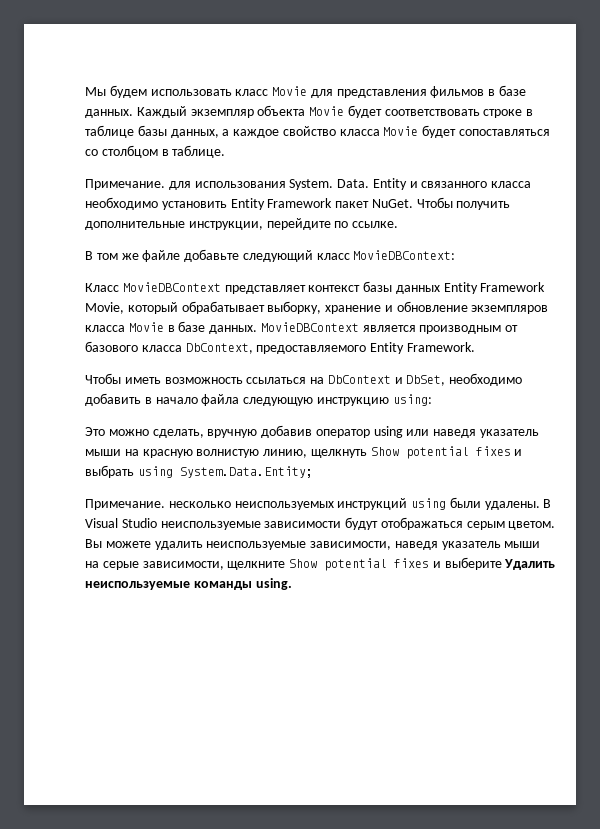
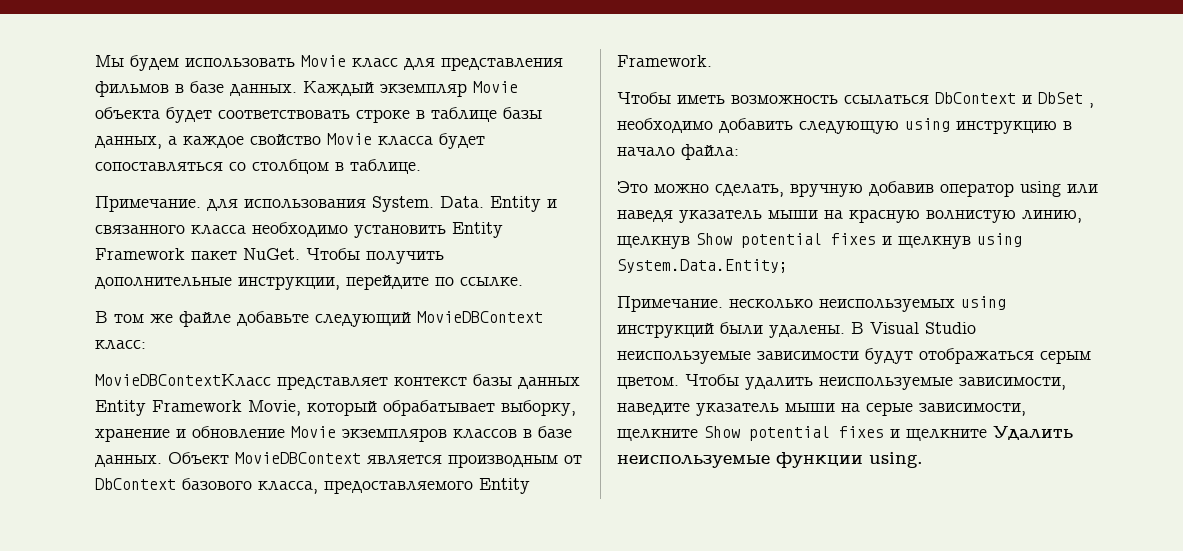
[235,86,308,96] класс Movie -> [301,55,398,68] Movie класс
[257,105,345,116] объекта Movie -> [473,81,518,93] [95,107,160,119] Movie объекта
[339,126,419,136] класса Movie -> [327,133,433,146] Movie класса
[316,250,456,260] [85,282,221,292] класс MovieDBContext: // Класс MovieDBContext -> [417,311,543,323] [95,340,146,350] [95,374,271,387] MovieDBContext класс: // MovieDBContextКласс
[471,305,549,314] [85,321,258,334] экземпляров класса Movie в базе данных. -> [291,426,572,442] [95,452,229,467] Movie экземпляров классов в базе данных. Объект
[85,341,253,354] базового класса DbContext, -> [95,478,318,494] DbContext базового класса,
[310,377,325,384] на -> (929, 100) none
[406,373,523,386] [85,393,432,406] DbSet, необходимо добавить в начало файла следующую инструкцию using: -> [1038,92,1094,108] [617,118,1072,134] [617,144,739,160] DbSet , необходимо добавить следующую using инструкцию в начало файла:
[310,446,523,459] [85,465,134,478] щелкнуть Show potential fixes и выбрать -> [617,233,971,249] щелкнув Show potential fixes и щелкнув
[337,498,447,510] инструкций using -> [961,296,1006,310] [617,323,714,338] using инструкций
[85,539,151,548] Вы можете -> [685,374,739,386] Чтобы
[394,541,438,550] наведя -> [617,403,690,415] наведите
[444,557,502,570] выберите -> [906,429,987,441] щелкните
[193,581,252,590] команды -> [776,452,863,468] функции

